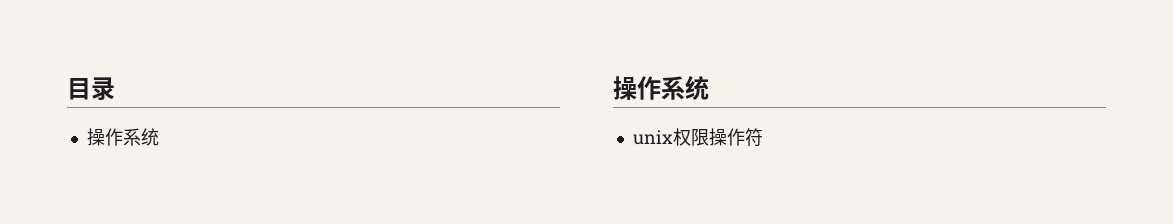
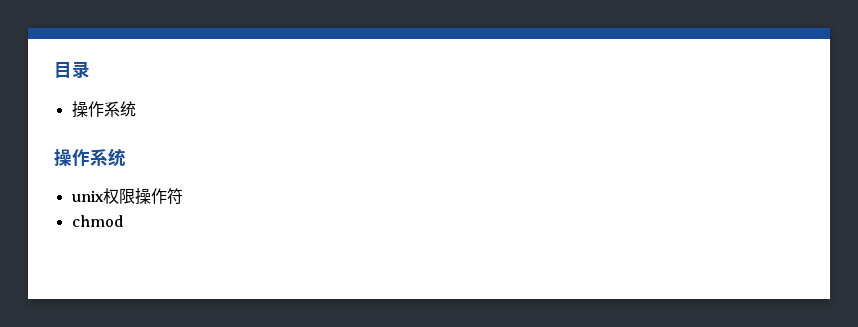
(763, 137) none -> [71,215,124,227] // chmod

